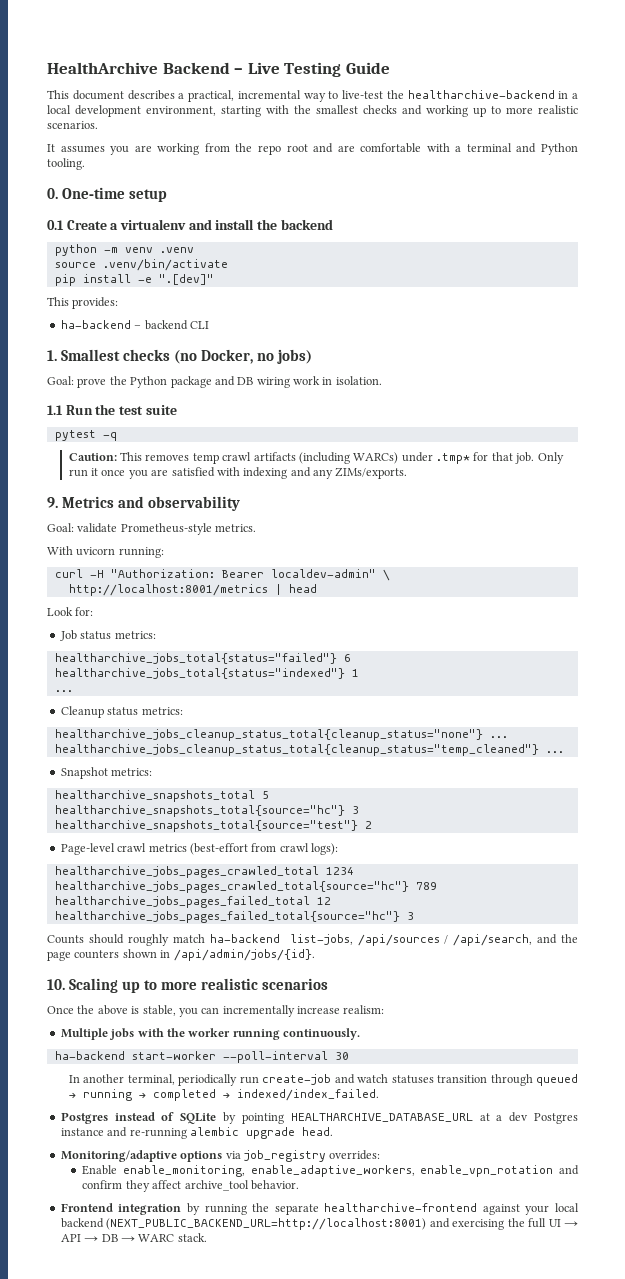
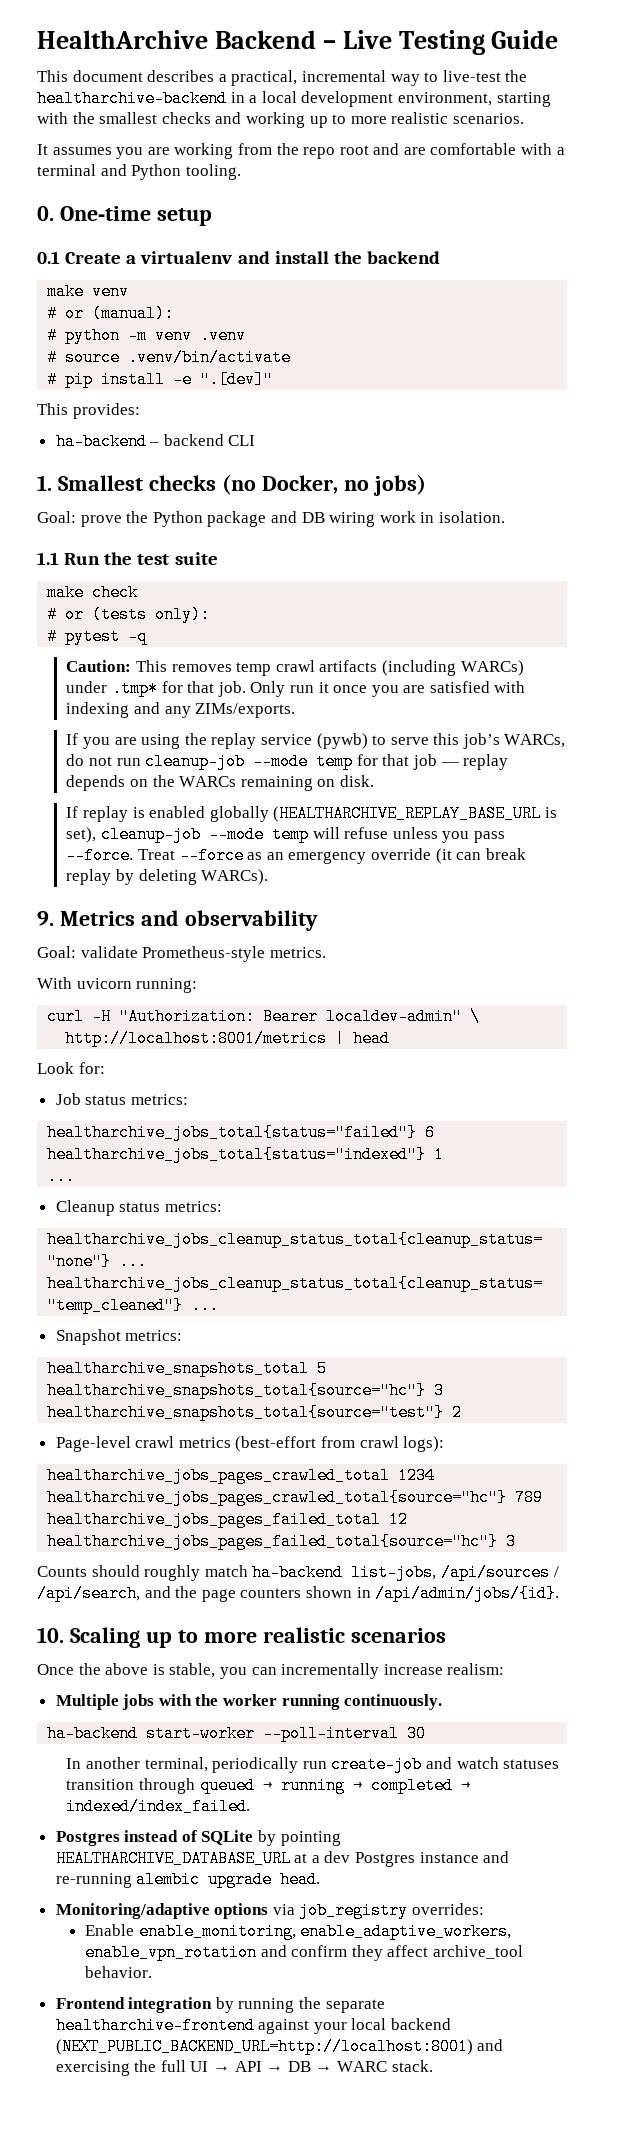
(333, 224) none -> [47,283,130,300] [47,305,175,322] [47,327,58,344] make venv // # or (manual): // #
(194, 250) none -> [47,349,58,366] #
(228, 265) none -> [47,371,58,388] #
(177, 410) none -> [47,584,139,601] [47,606,211,623] [47,628,58,645] make check // # or (tests only): // #
(408, 473) none -> [66,733,566,749] [66,753,509,770] [66,775,374,791] [66,805,557,822] [66,826,505,843] [66,847,526,864] [66,869,269,885] // If you are using the replay service (pywb) to serve this job’s WARCs, do not run cleanup-job --mode temp for that job — replay depends on the WARCs remaining on disk. // If replay is enabled globally (HEALTHARCHIVE_REPLAY_BASE_URL is set), cleanup-job --mode temp will refuse unless you pass --force. Treat --force as an emergency override (it can break replay by deleting WARCs).

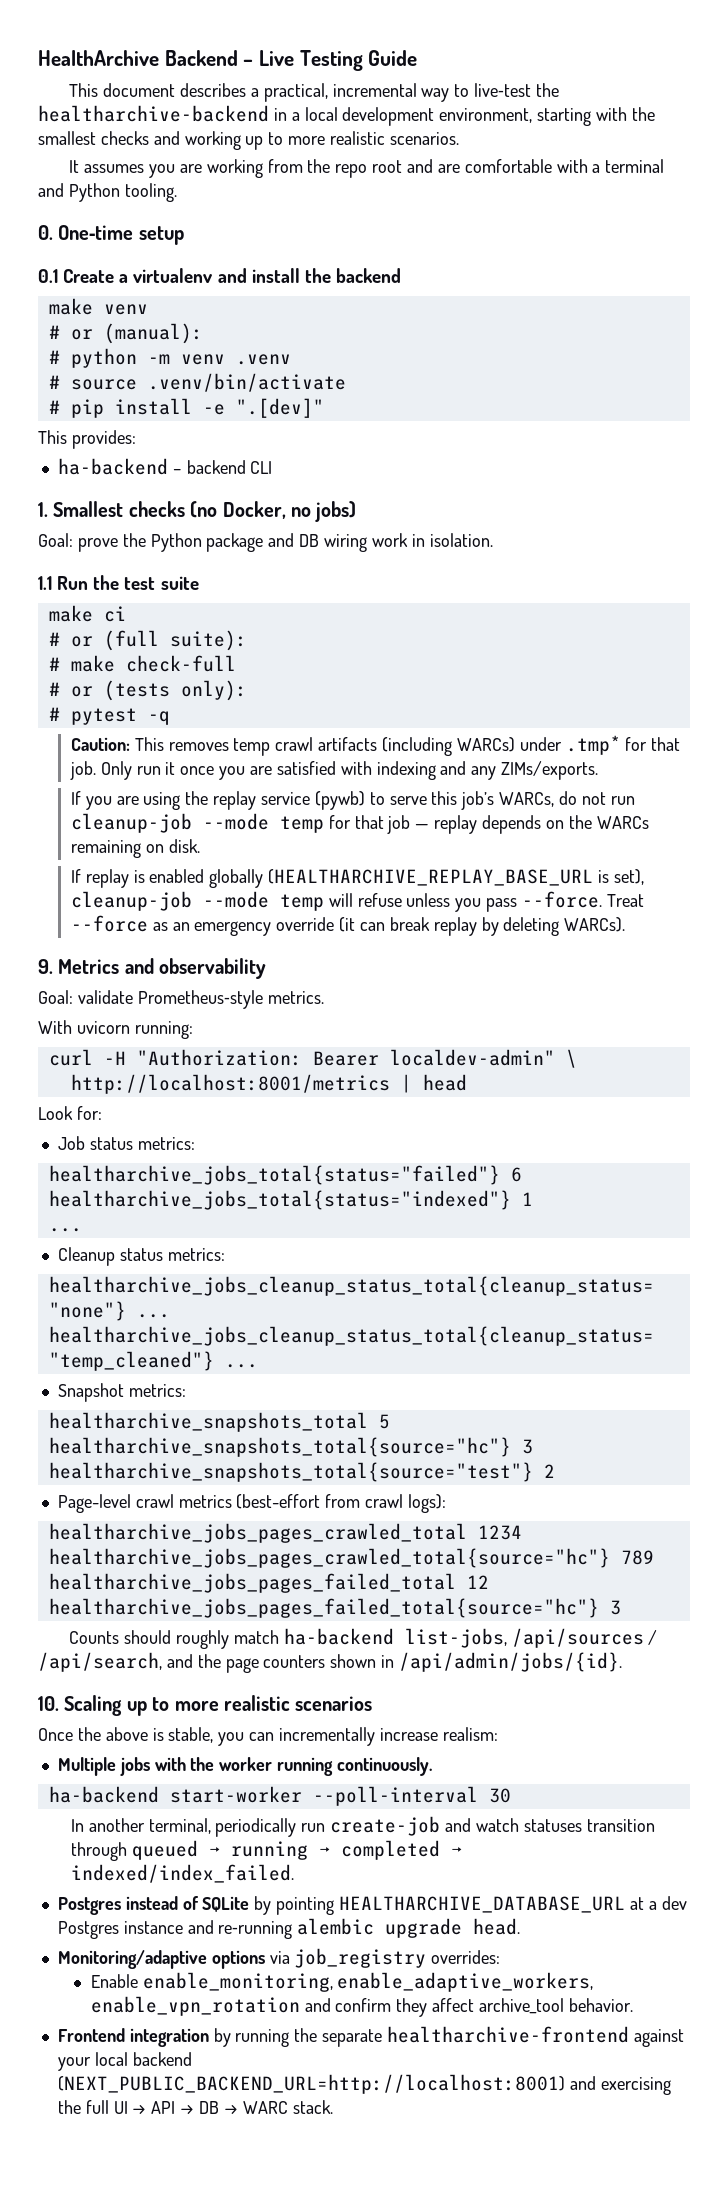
[92,584,139,601] check -> [103,606,126,622] [48,630,247,651] [48,655,236,672] ci // # or (full suite): // # make check-full

